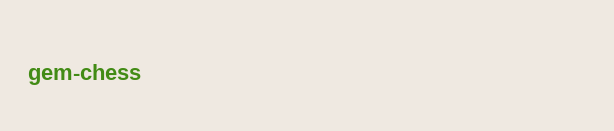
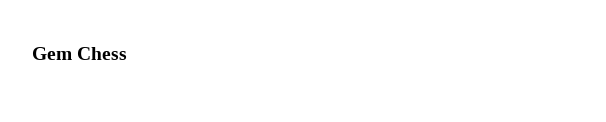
[28,64,141,85] gem-chess -> [32,47,128,60] Gem Chess

